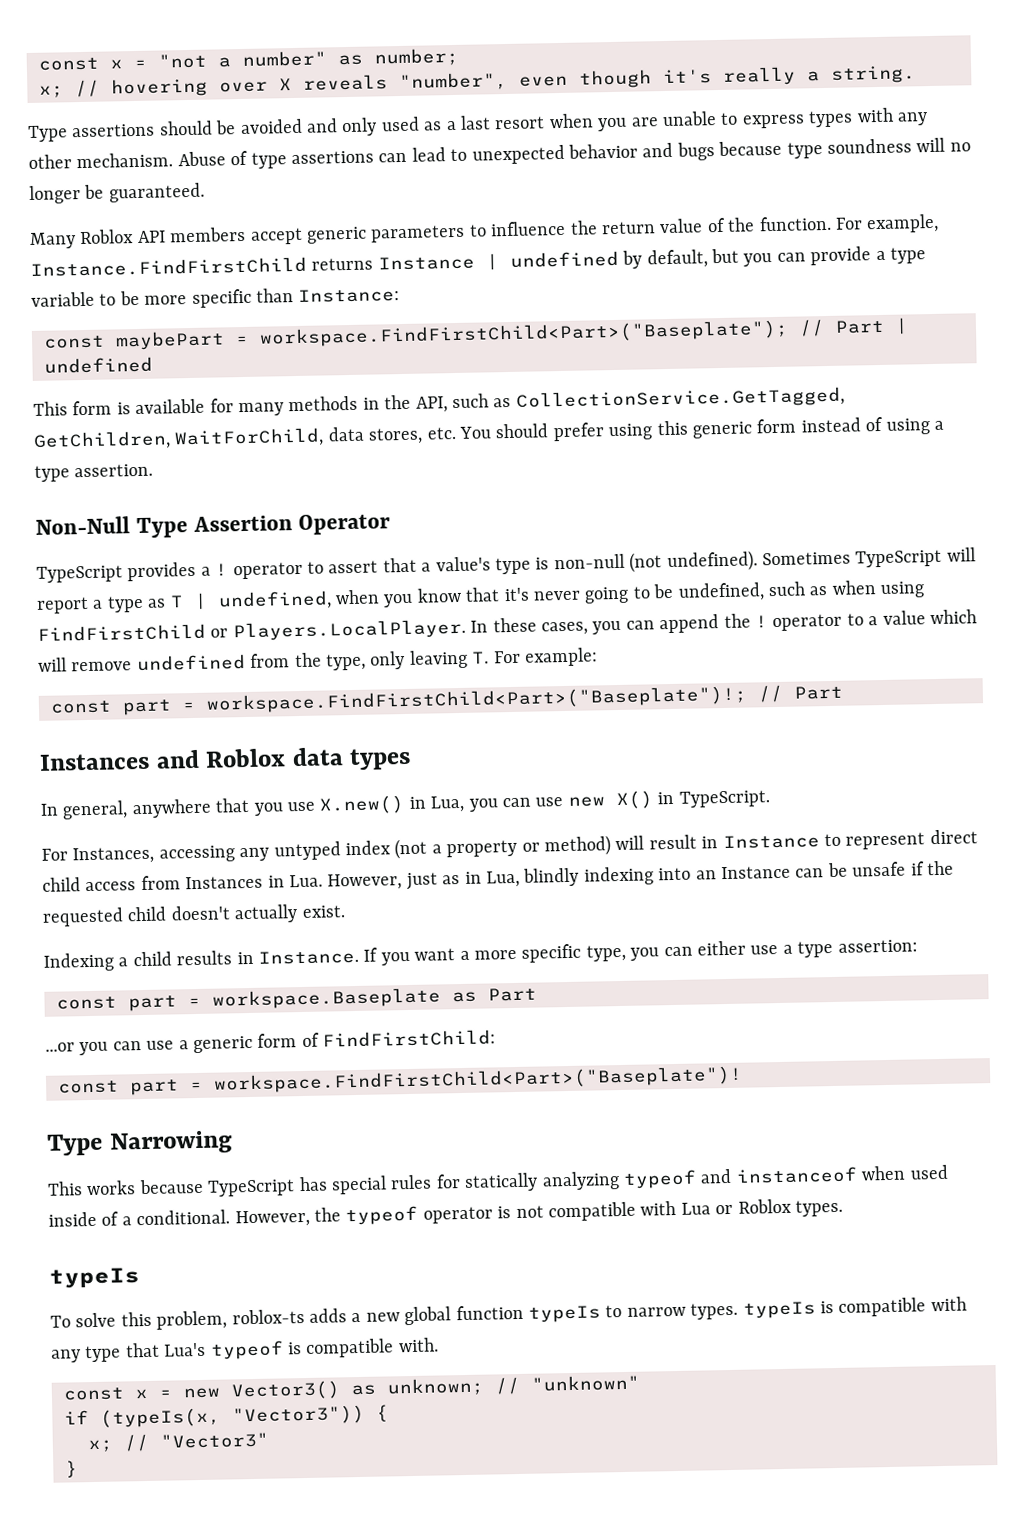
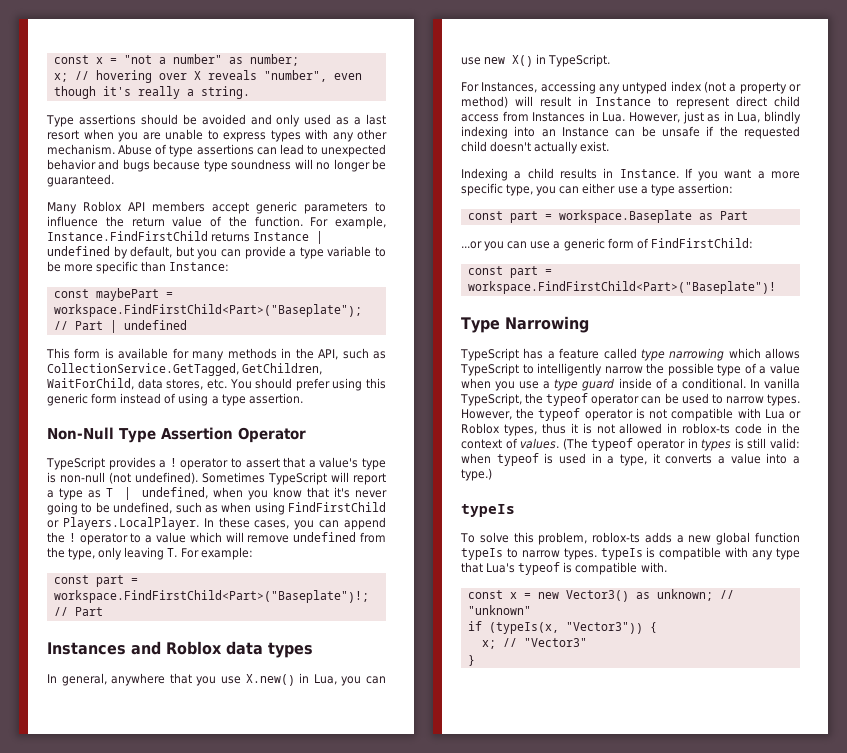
[47,1164,949,1197] [48,1209,231,1227] This works because TypeScript has special rules for statically analyzing typeof and instanceof when used inside of a conditional. -> [460,348,800,361] [460,363,800,376] [461,378,800,391] [460,393,800,406] TypeScript has a feature called type narrowing which allows TypeScript to intelligently narrow the possible type of a value when you use a type guard inside of a conditional. In vanilla TypeScript, the typeof operator can be used to narrow types.
[794,1199,843,1217] types. -> [503,423,800,436] [461,438,800,451] [461,453,800,466] [461,468,492,481] types, thus it is not allowed in roblox-ts code in the context of values. (The typeof operator in types is still valid: when typeof is used in a type, it converts a value into a type.)

